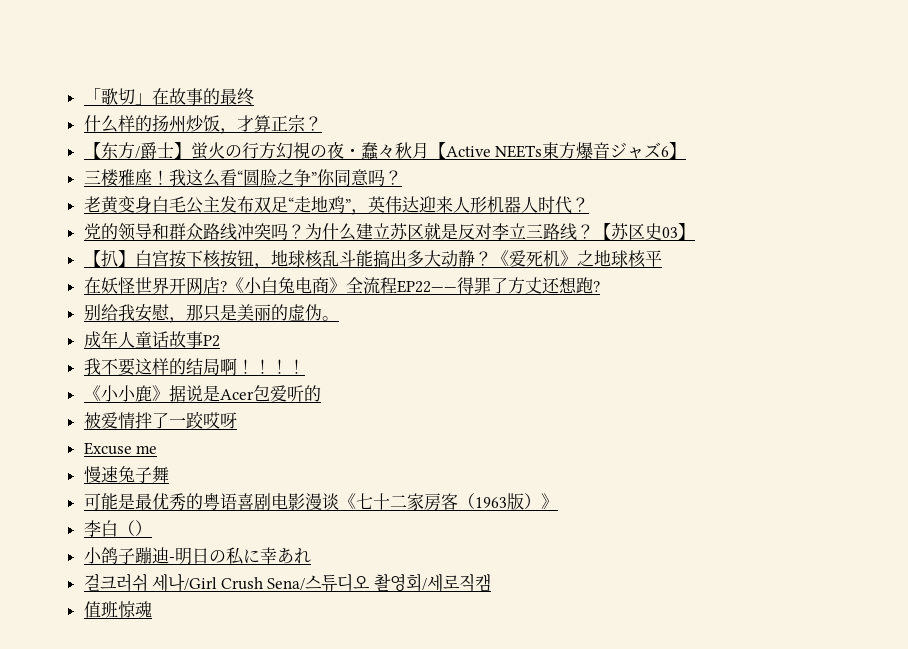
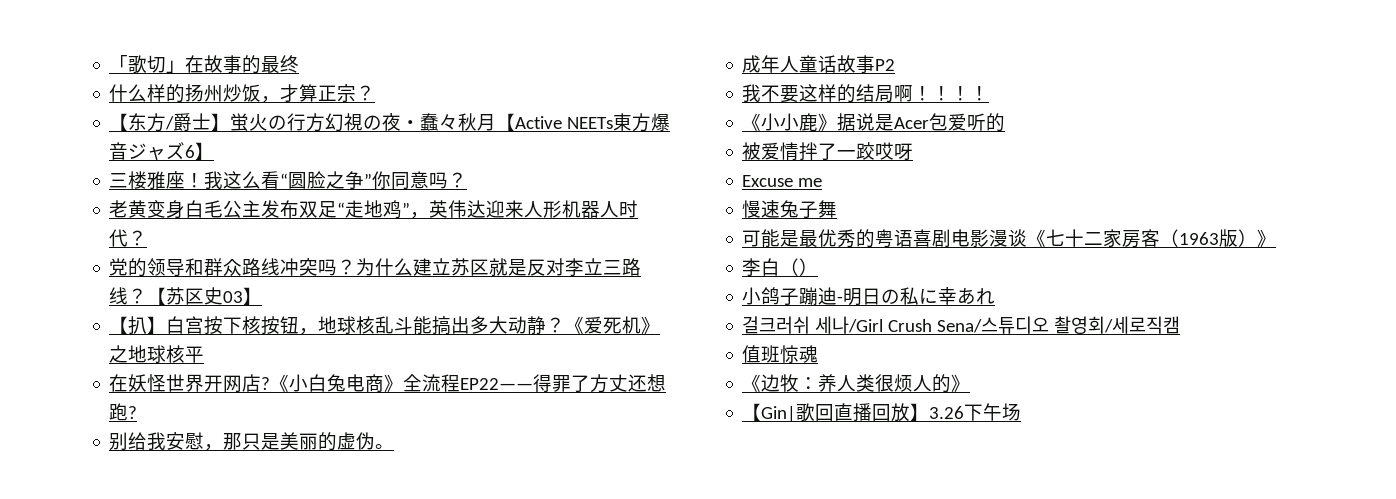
(152, 609) none -> [742,374,971,393] [742,403,1022,422] // 《边牧：养人类很烦人的》 // 【Gin|歌回直播回放】3.26下午场

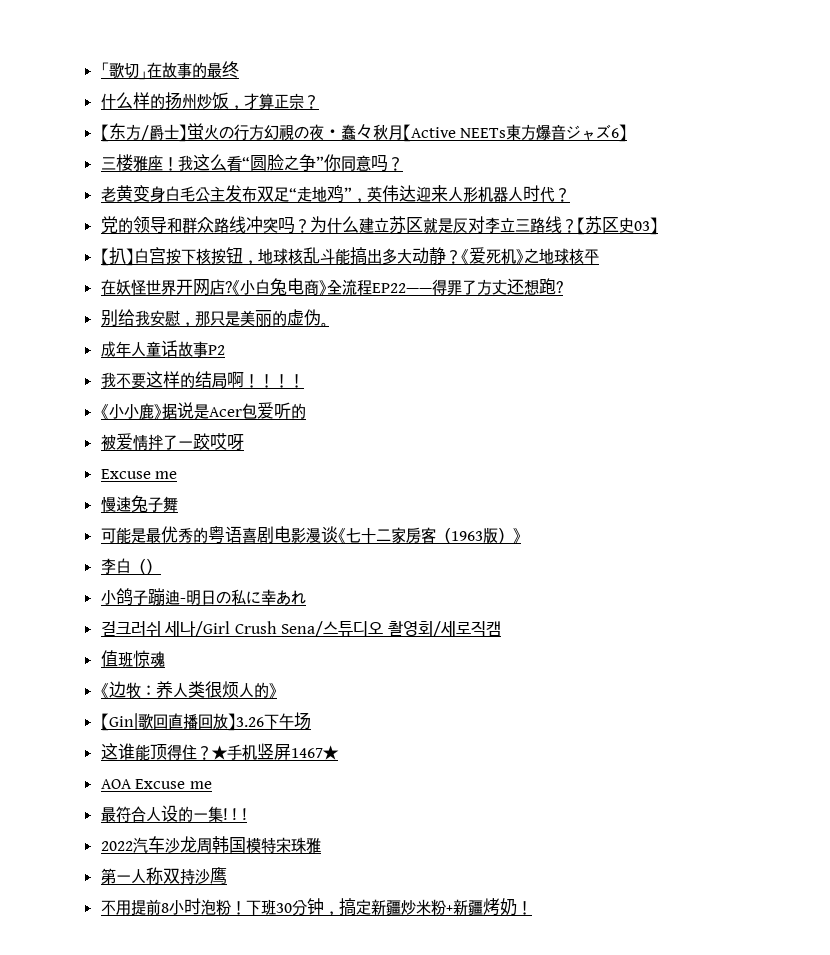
(1022, 412) none -> [100,743,339,761] [100,779,212,789] [100,805,247,823] [100,836,321,854] [100,867,227,884] [100,898,532,916] // 这谁能顶得住？★手机竖屏1467★ // AOA Excuse me // 最符合人设的一集! ! ! // 2022汽车沙龙周韩国模特宋珠雅 // 第一人称双持沙鹰 // 不用提前8小时泡粉！下班30分钟，搞定新疆炒米粉+新疆烤奶！

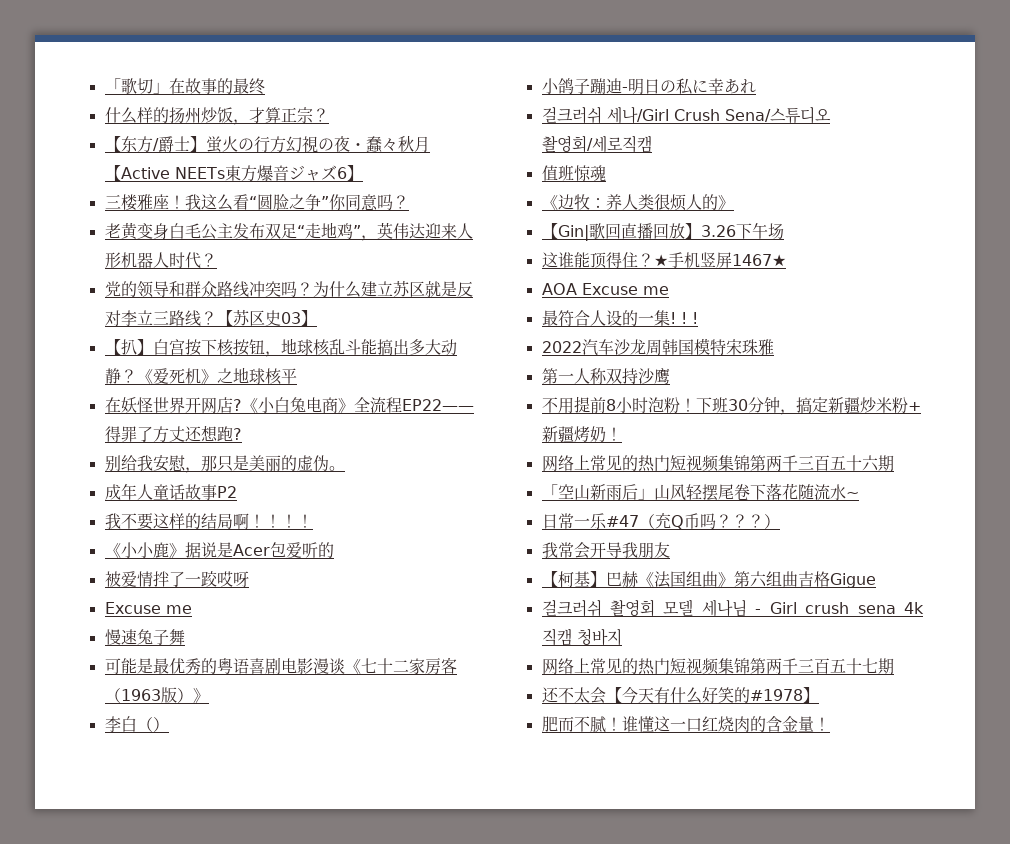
(532, 908) none -> [541,455,894,472] [541,483,859,501] [541,513,780,529] [541,542,670,559] [541,571,876,588] [541,599,924,617] [541,628,622,646] [541,658,894,675] [541,686,819,704] [541,716,830,733] // 网络上常见的热门短视频集锦第两千三百五十六期 // 「空山新雨后」山风轻摆尾卷下落花随流水~ // 日常一乐#47（充Q币吗？？？） // 我常会开导我朋友 // 【柯基】巴赫《法国组曲》第六组曲吉格Gigue // 걸크러쉬 촬영회 모델 세나님 - Girl crush sena 4k 직캠 청바지 // 网络上常见的热门短视频集锦第两千三百五十七期 // 还不太会【今天有什么好笑的#1978】 // 肥而不腻！谁懂这一口红烧肉的含金量！

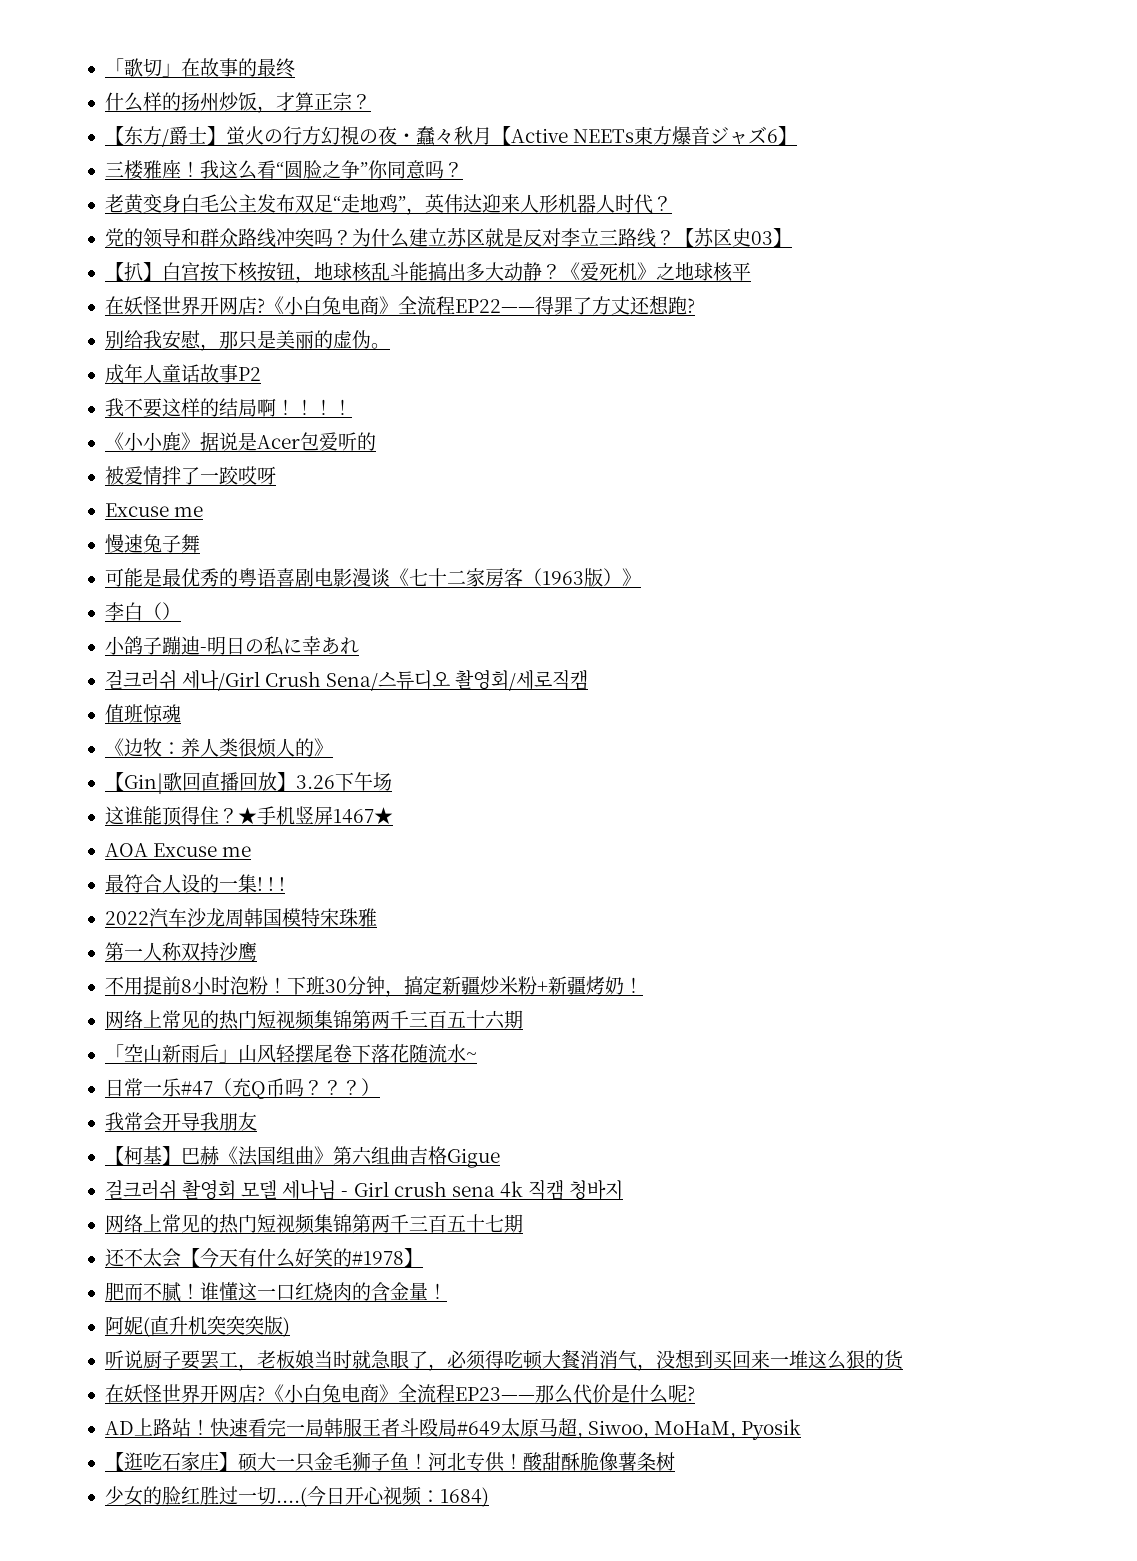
(830, 724) none -> [104,1316,290,1337] [104,1349,904,1371] [104,1384,695,1404] [104,1418,802,1440] [104,1452,675,1472] [104,1486,489,1507] // 阿妮(直升机突突突版) // 听说厨子要罢工，老板娘当时就急眼了，必须得吃顿大餐消消气，没想到买回来一堆这么狠的货 // 在妖怪世界开网店?《小白兔电商》全流程EP23——那么代价是什么呢? // AD上路站！快速看完一局韩服王者斗殴局#649太原马超, Siwoo, MoHaM, Pyosik // 【逛吃石家庄】硕大一只金毛狮子鱼！河北专供！酸甜酥脆像薯条树 // 少女的脸红胜过一切....(今日开心视频：1684)

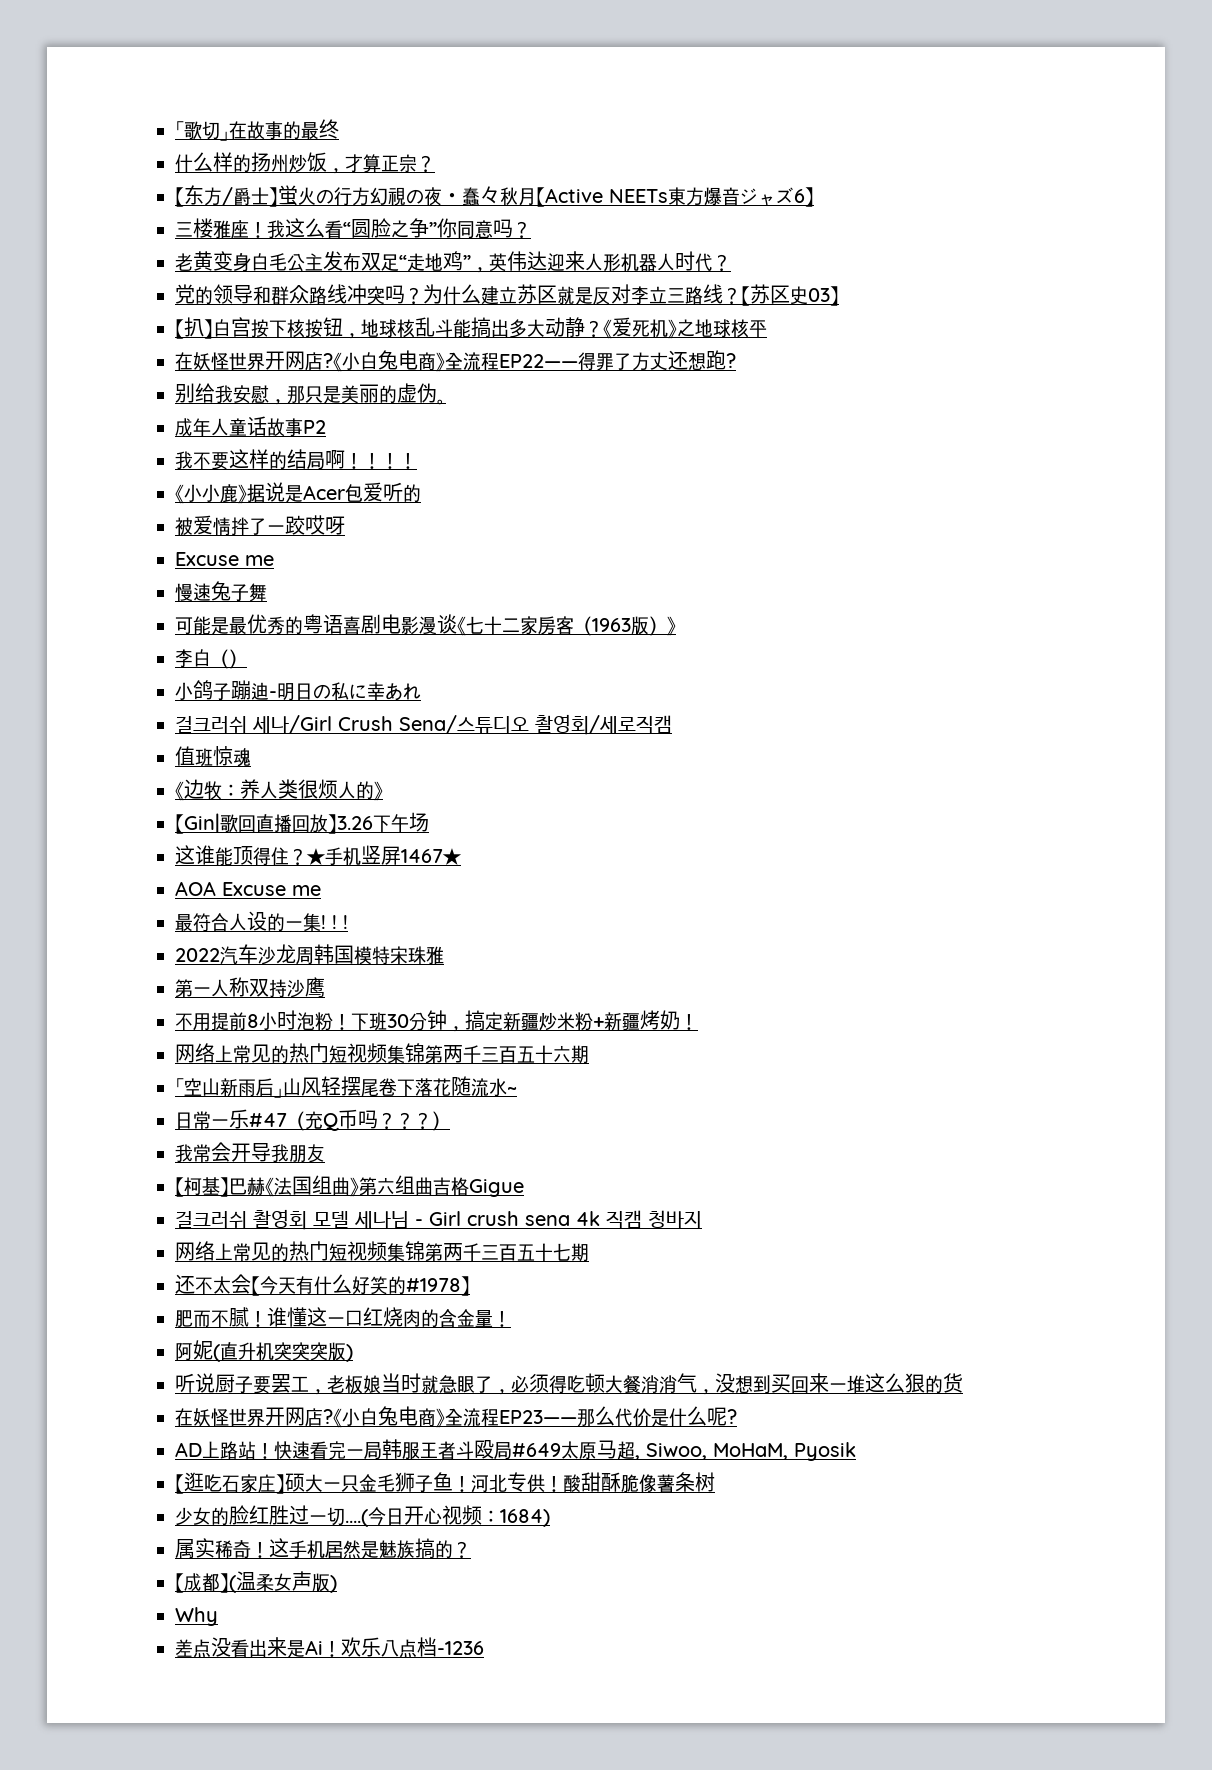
(489, 1497) none -> [175,1538,471,1559] [175,1571,337,1593] [175,1607,218,1626] [175,1637,484,1658] // 属实稀奇！这手机居然是魅族搞的？ // 【成都】(温柔女声版) // Why // 差点没看出来是Ai！欢乐八点档-1236

